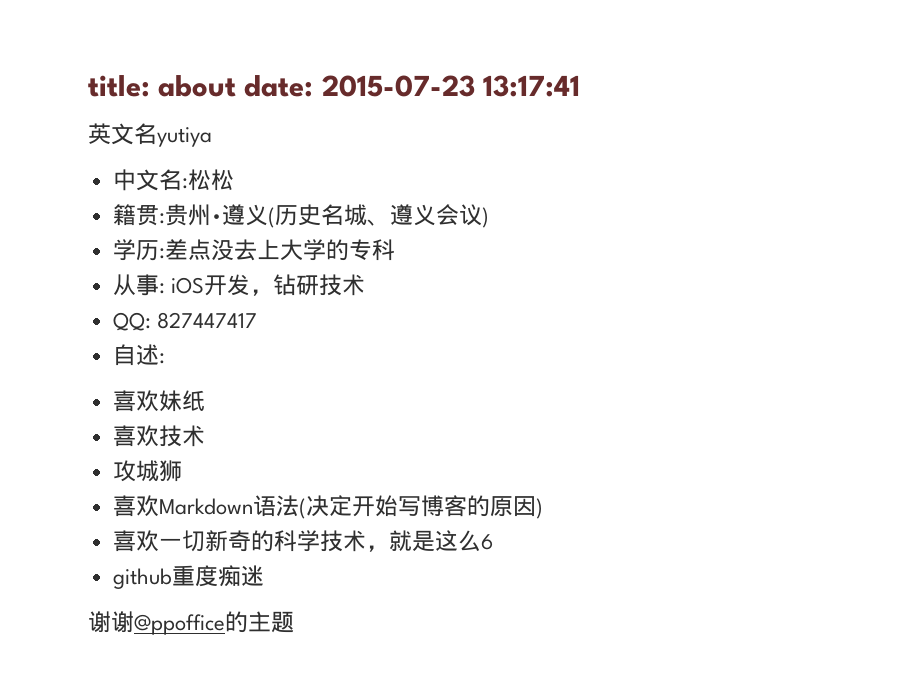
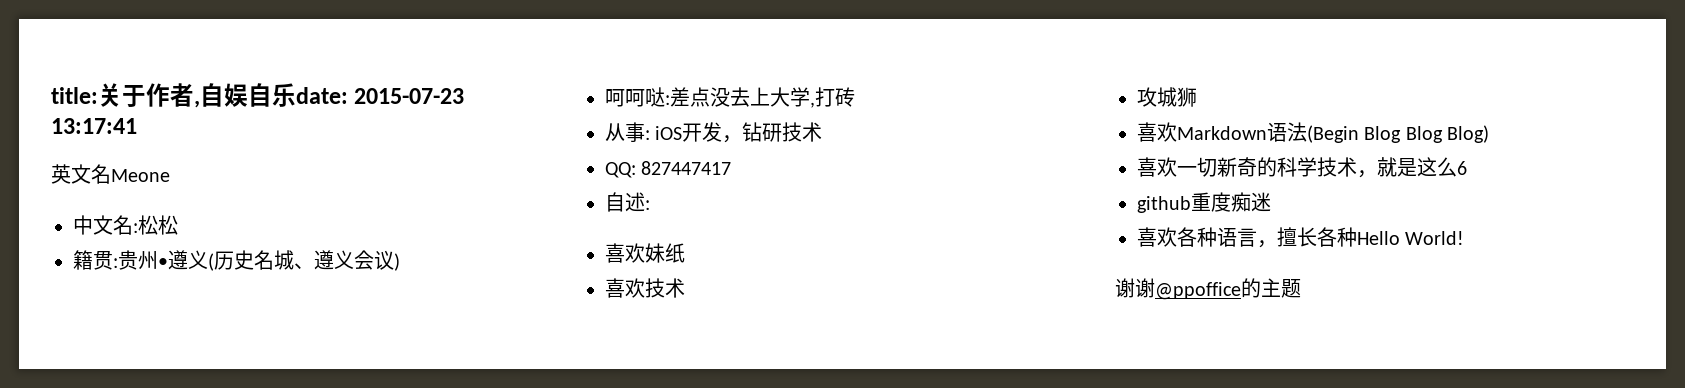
[158,75,237,97] about -> [98,83,296,108] 关于作者,自娱自乐
[157,127,212,147] yutiya -> [111,169,170,182] Meone
[112,239,159,261] 学历 -> [605,87,665,107] 呵呵哒
[325,239,395,261] 的专科 -> [810,87,855,108] ,打砖
[298,495,543,519] (决定开始写博客的原因) -> [1307,125,1490,143] (Begin Blog Blog Blog)
(264, 575) none -> [1137,227,1465,248] // 喜欢各种语言，擅长各种Hello World!

